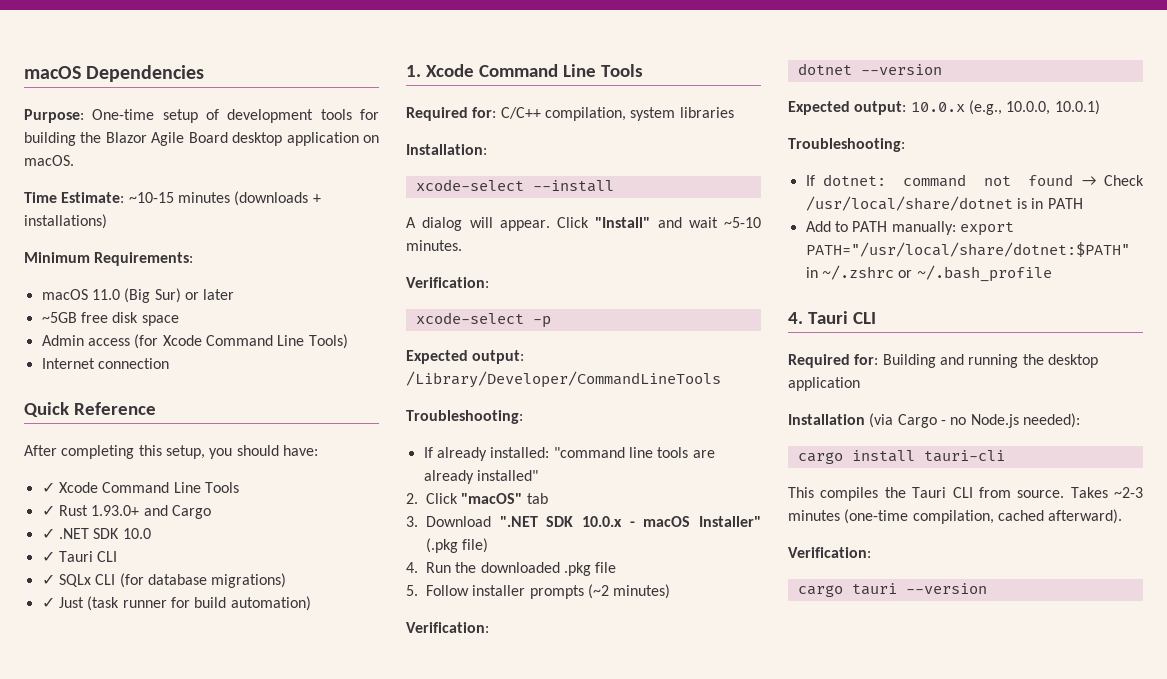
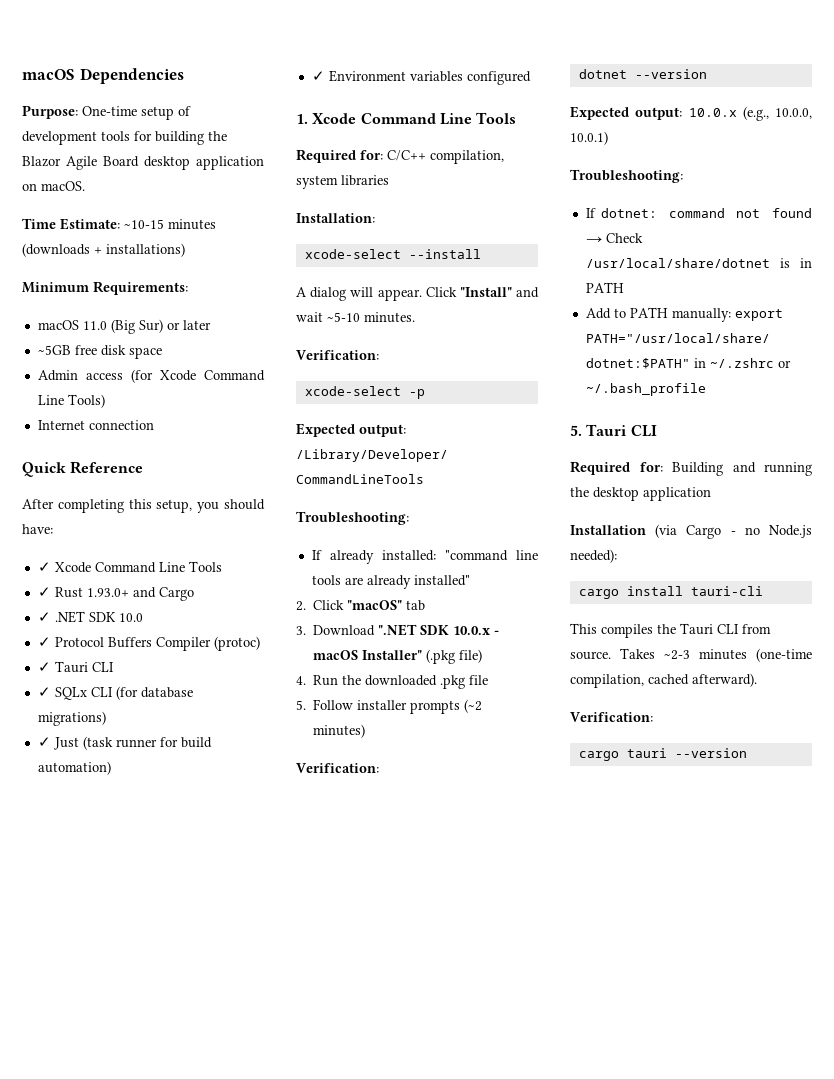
(151, 533) none -> [37,636,260,651] // ✓ Protocol Buffers Compiler (protoc)
(311, 603) none -> [311,70,531,85] // ✓ Environment variables configured
[788,312,803,324] 4. -> [570,425,582,436] 5.

